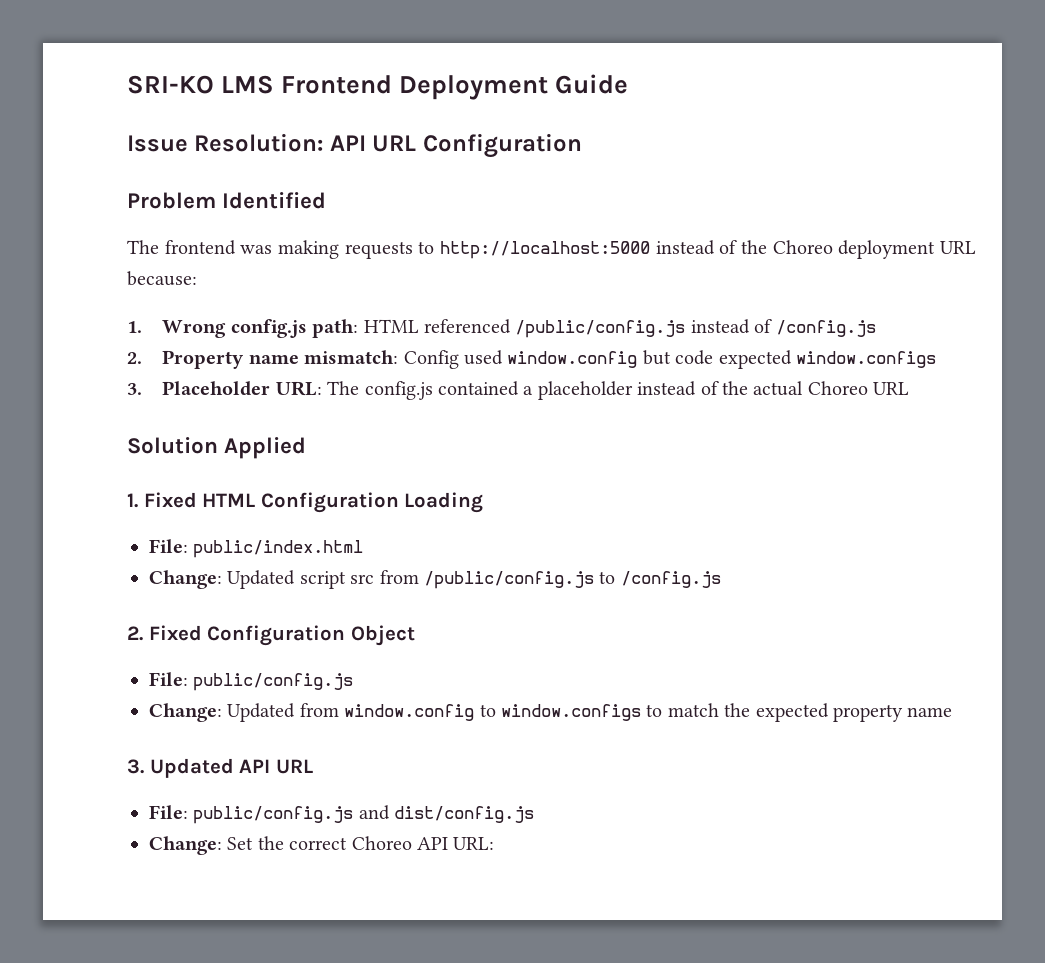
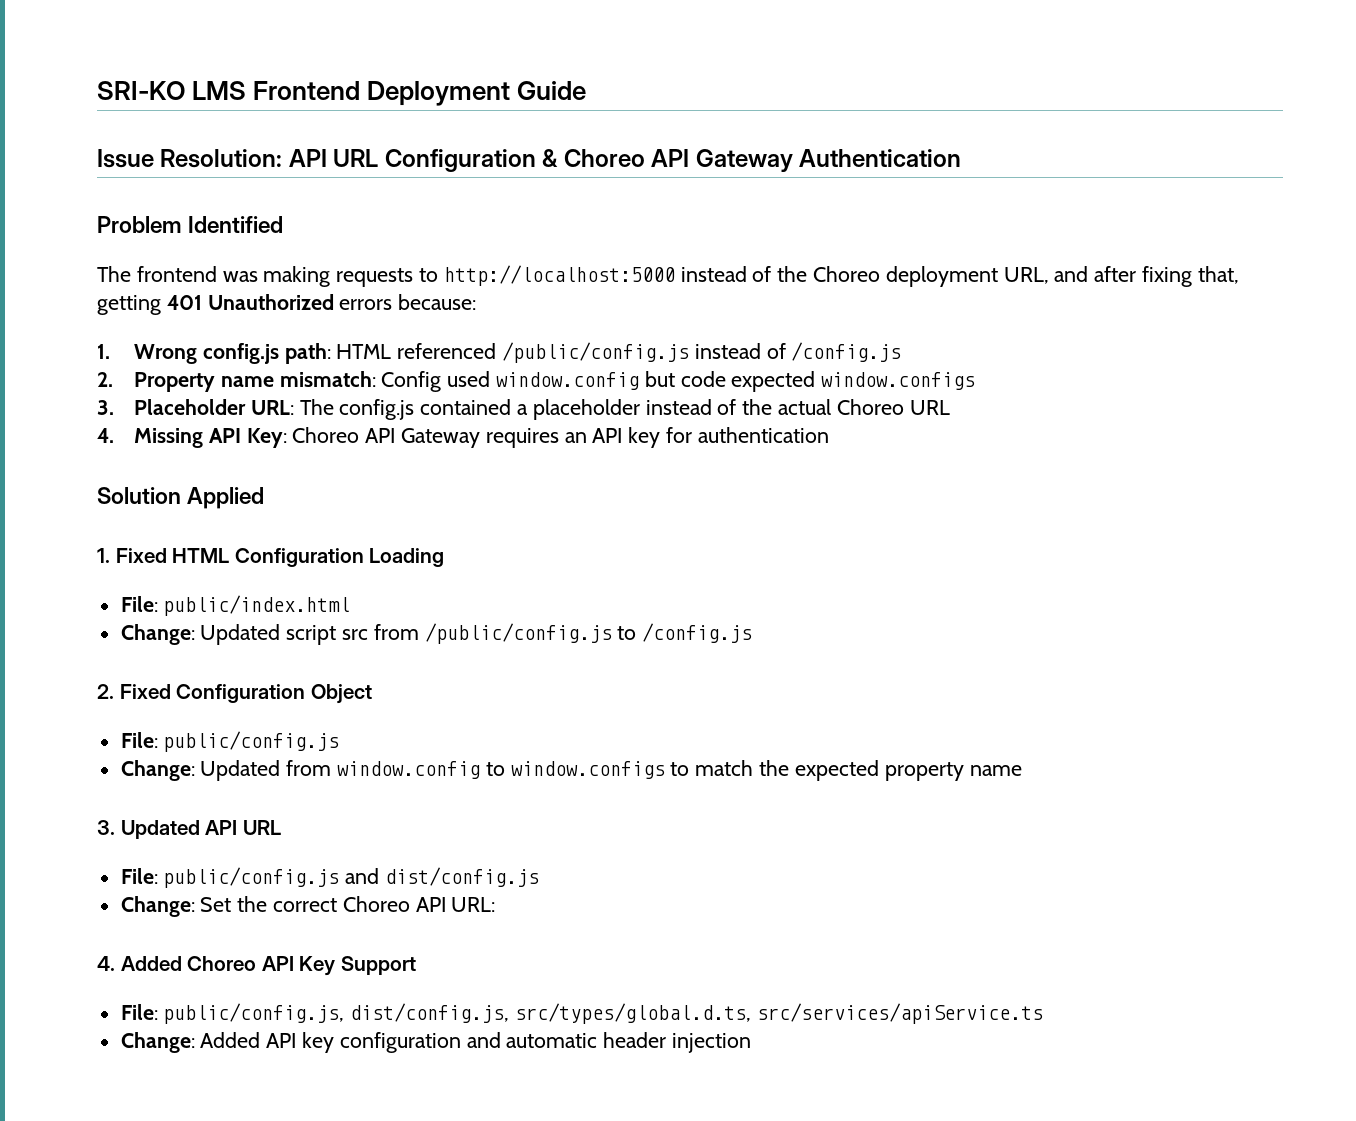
(582, 145) none -> [542,149,962,172] & Choreo API Gateway Authentication
[939,241,976,254] URL -> [1003,266,1239,287] [97,294,393,315] URL, and after fixing that, getting 401 Unauthorized errors
(910, 388) none -> [97,427,829,448] // 4. Missing API Key: Choreo API Gateway requires an API key for authentication
(495, 843) none -> [97,956,416,976] [120,1003,1043,1024] [120,1032,752,1053] // 4. Added Choreo API Key Support // File: public/config.js, dist/config.js, src/types/global.d.ts, src/services/apiService.ts // Change: Added API key configuration and automatic header injection

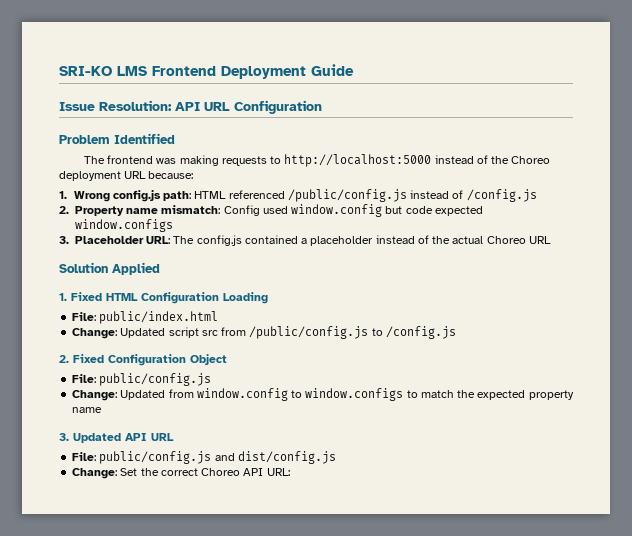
[542,149,962,172] & Choreo API Gateway Authentication -> (322, 107) none
[1003,266,1239,287] [97,294,393,315] URL, and after fixing that, getting 401 Unauthorized errors -> [124,171,147,179] URL
[97,427,829,448] // 4. Missing API Key: Choreo API Gateway requires an API key for authentication -> (551, 240) none
[97,956,416,976] [120,1003,1043,1024] [120,1032,752,1053] // 4. Added Choreo API Key Support // File: public/config.js, dist/config.js, src/types/global.d.ts, src/services/apiService.ts // Change: Added API key configuration and automatic header injection -> (290, 472) none

